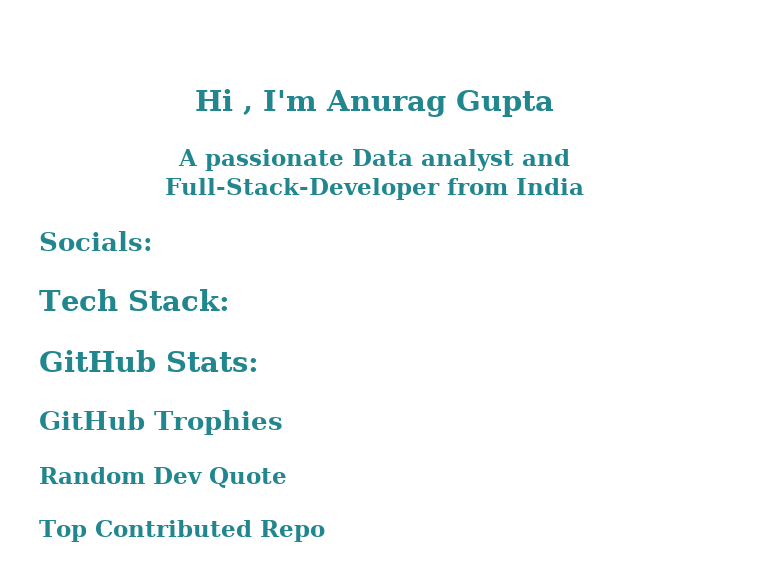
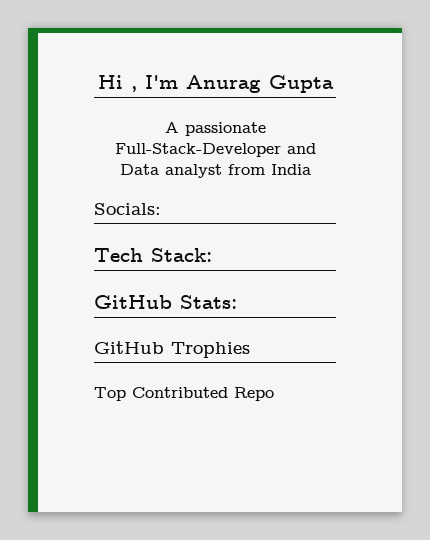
[351,149,570,171] [164,178,440,200] Data analyst and Full-Stack-Developer -> [114,143,316,157] [119,164,222,178] Full-Stack-Developer and Data analyst
[39,467,287,488] // Random Dev Quote -> (250, 350) none

